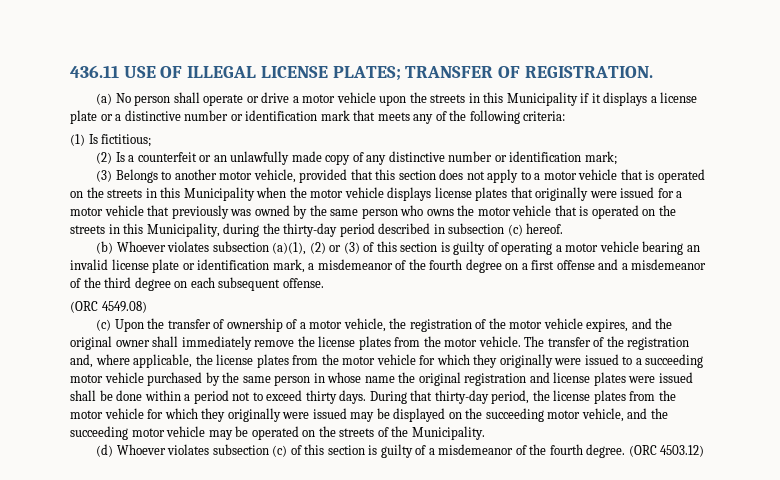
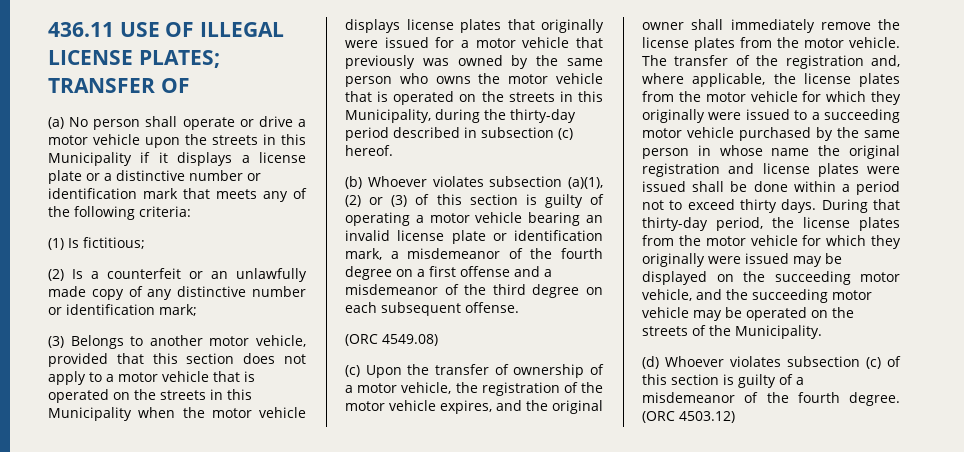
[524,66,653,78] REGISTRATION. -> (190, 85) none

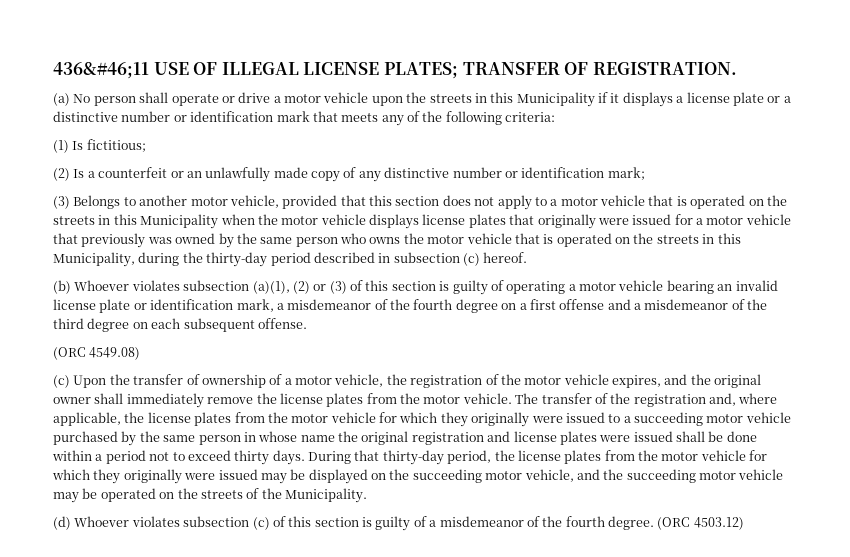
[48,22,114,37] 436.11 -> [53,62,149,79] 436&#46;11
(190, 85) none -> [592,62,737,75] REGISTRATION.

